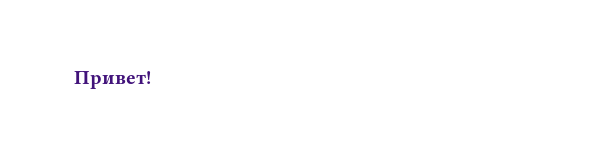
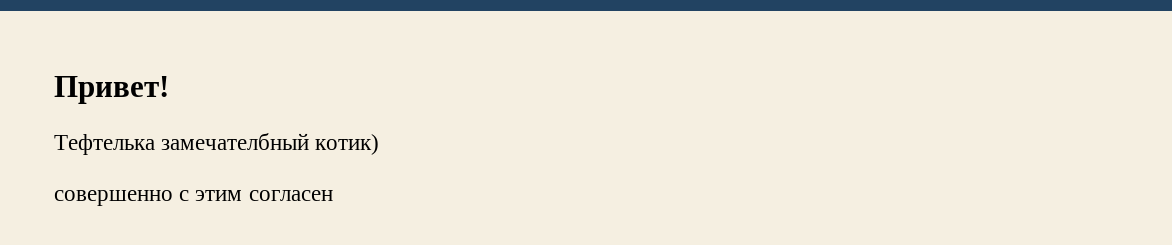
(151, 80) none -> [54,133,380,155] [54,190,333,206] // Тефтелька замечателбный котик) // совершенно с этим согласен

